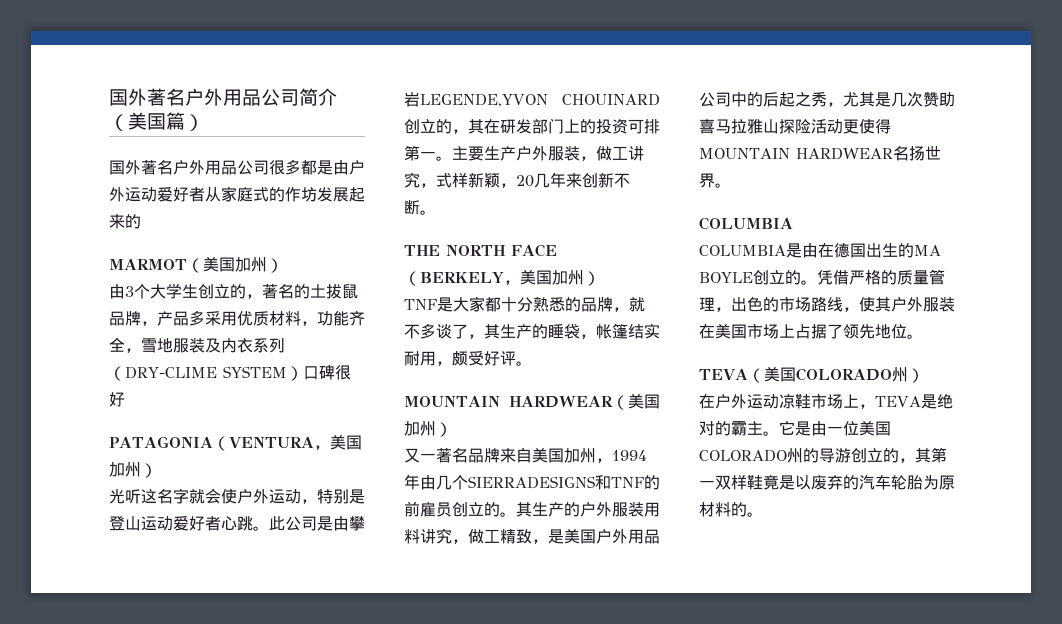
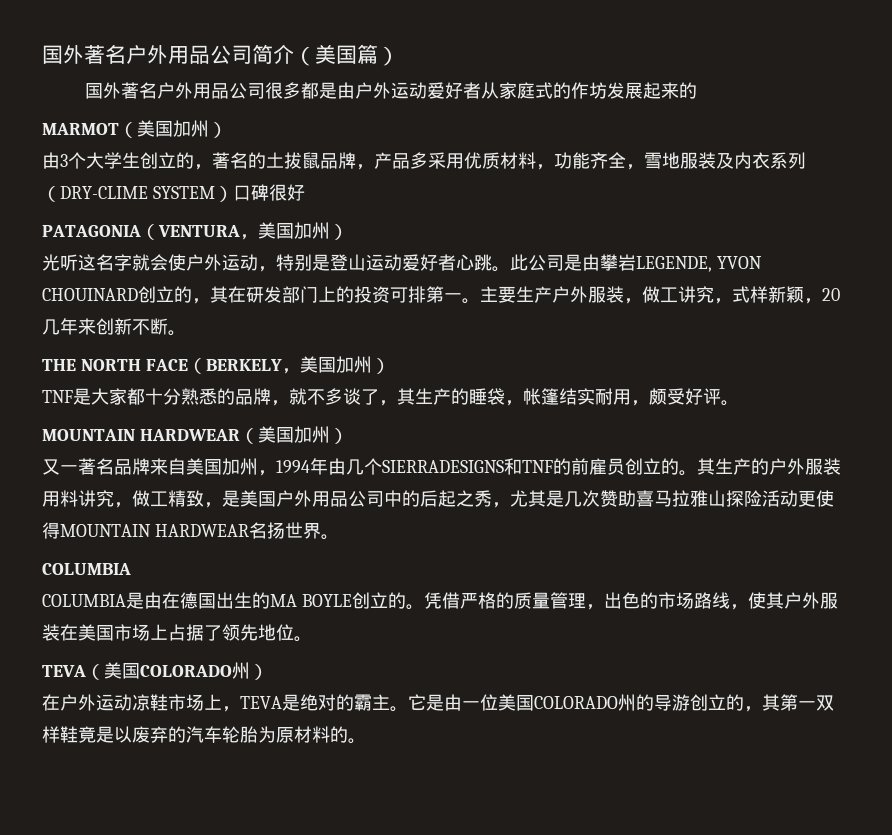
[420,93,548,107] LEGENDE,YVON -> [636,256,762,272] LEGENDE, YVON

